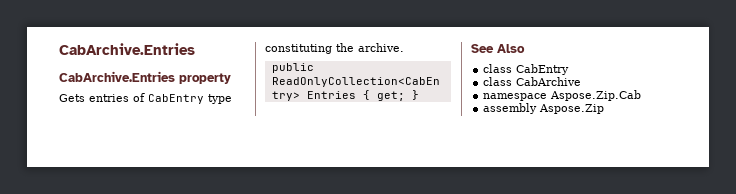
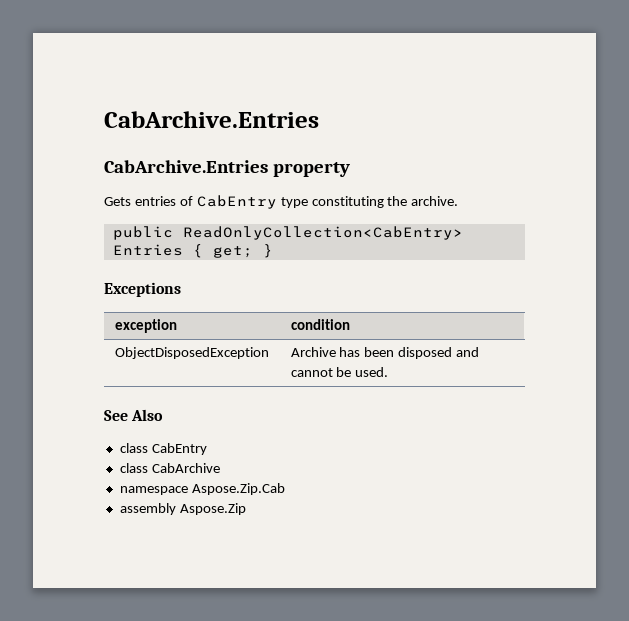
(419, 95) none -> [104,282,181,297] [114,319,177,333] [290,319,350,330] [114,347,269,359] [290,347,480,359] [290,367,389,377] // Exceptions // exception | condition // ObjectDisposedException | Archive has been disposed and cannot be used.

